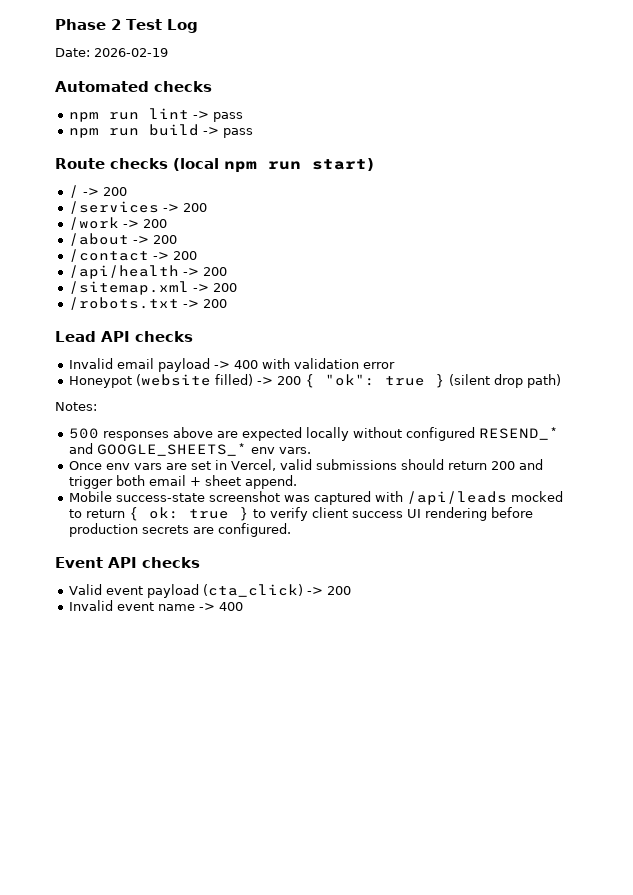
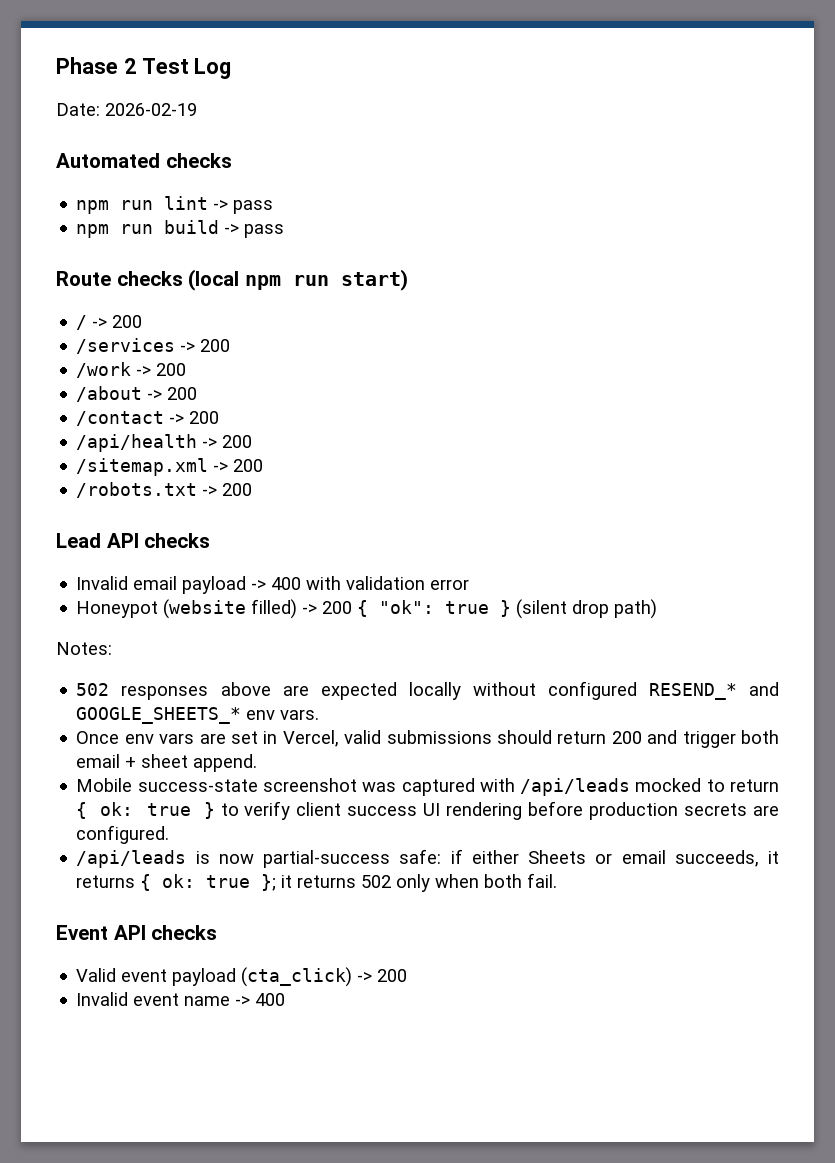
[69,428,100,439] 500 -> [76,683,110,696] 502
(292, 530) none -> [76,849,780,868] [76,873,558,892] // /api/leads is now partial-success safe: if either Sheets or email succeeds, it returns { ok: true }; it returns 502 only when both fail.

